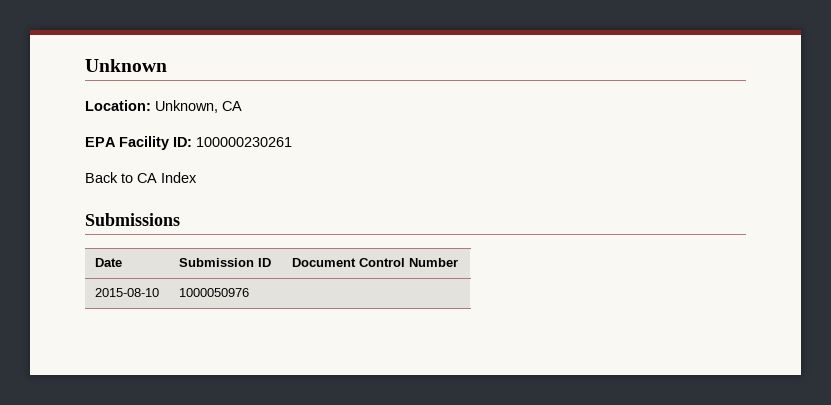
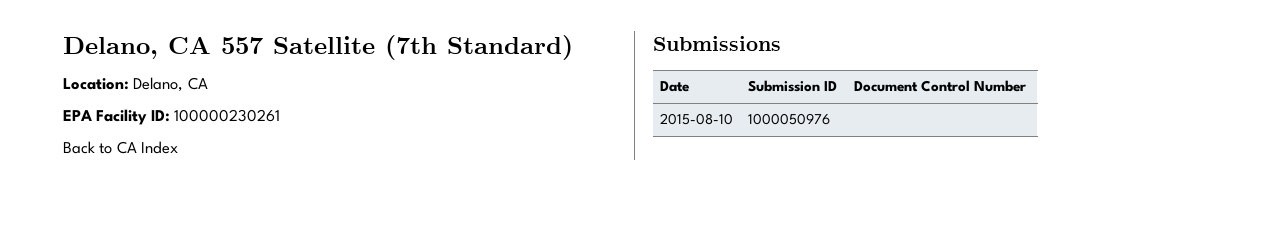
[85,59,167,72] Unknown -> [63,35,573,60] Delano, CA 557 Satellite (7th Standard)
[155,100,218,113] Unknown, -> [133,77,184,92] Delano,

